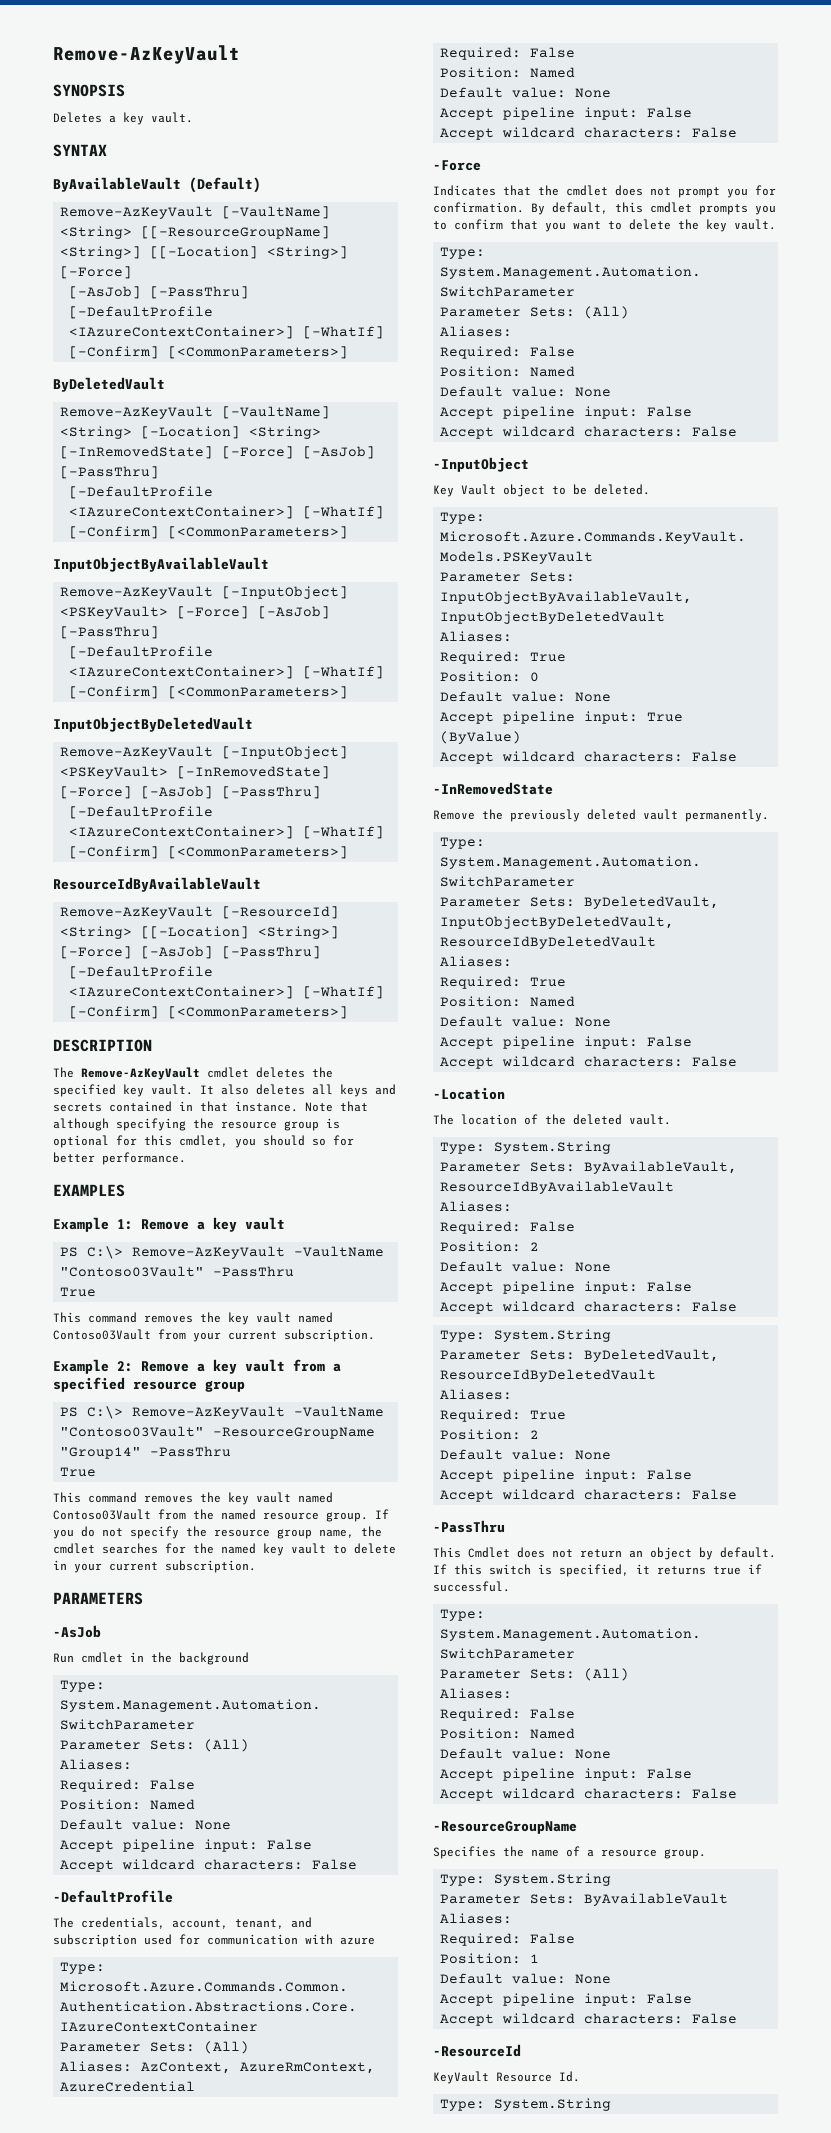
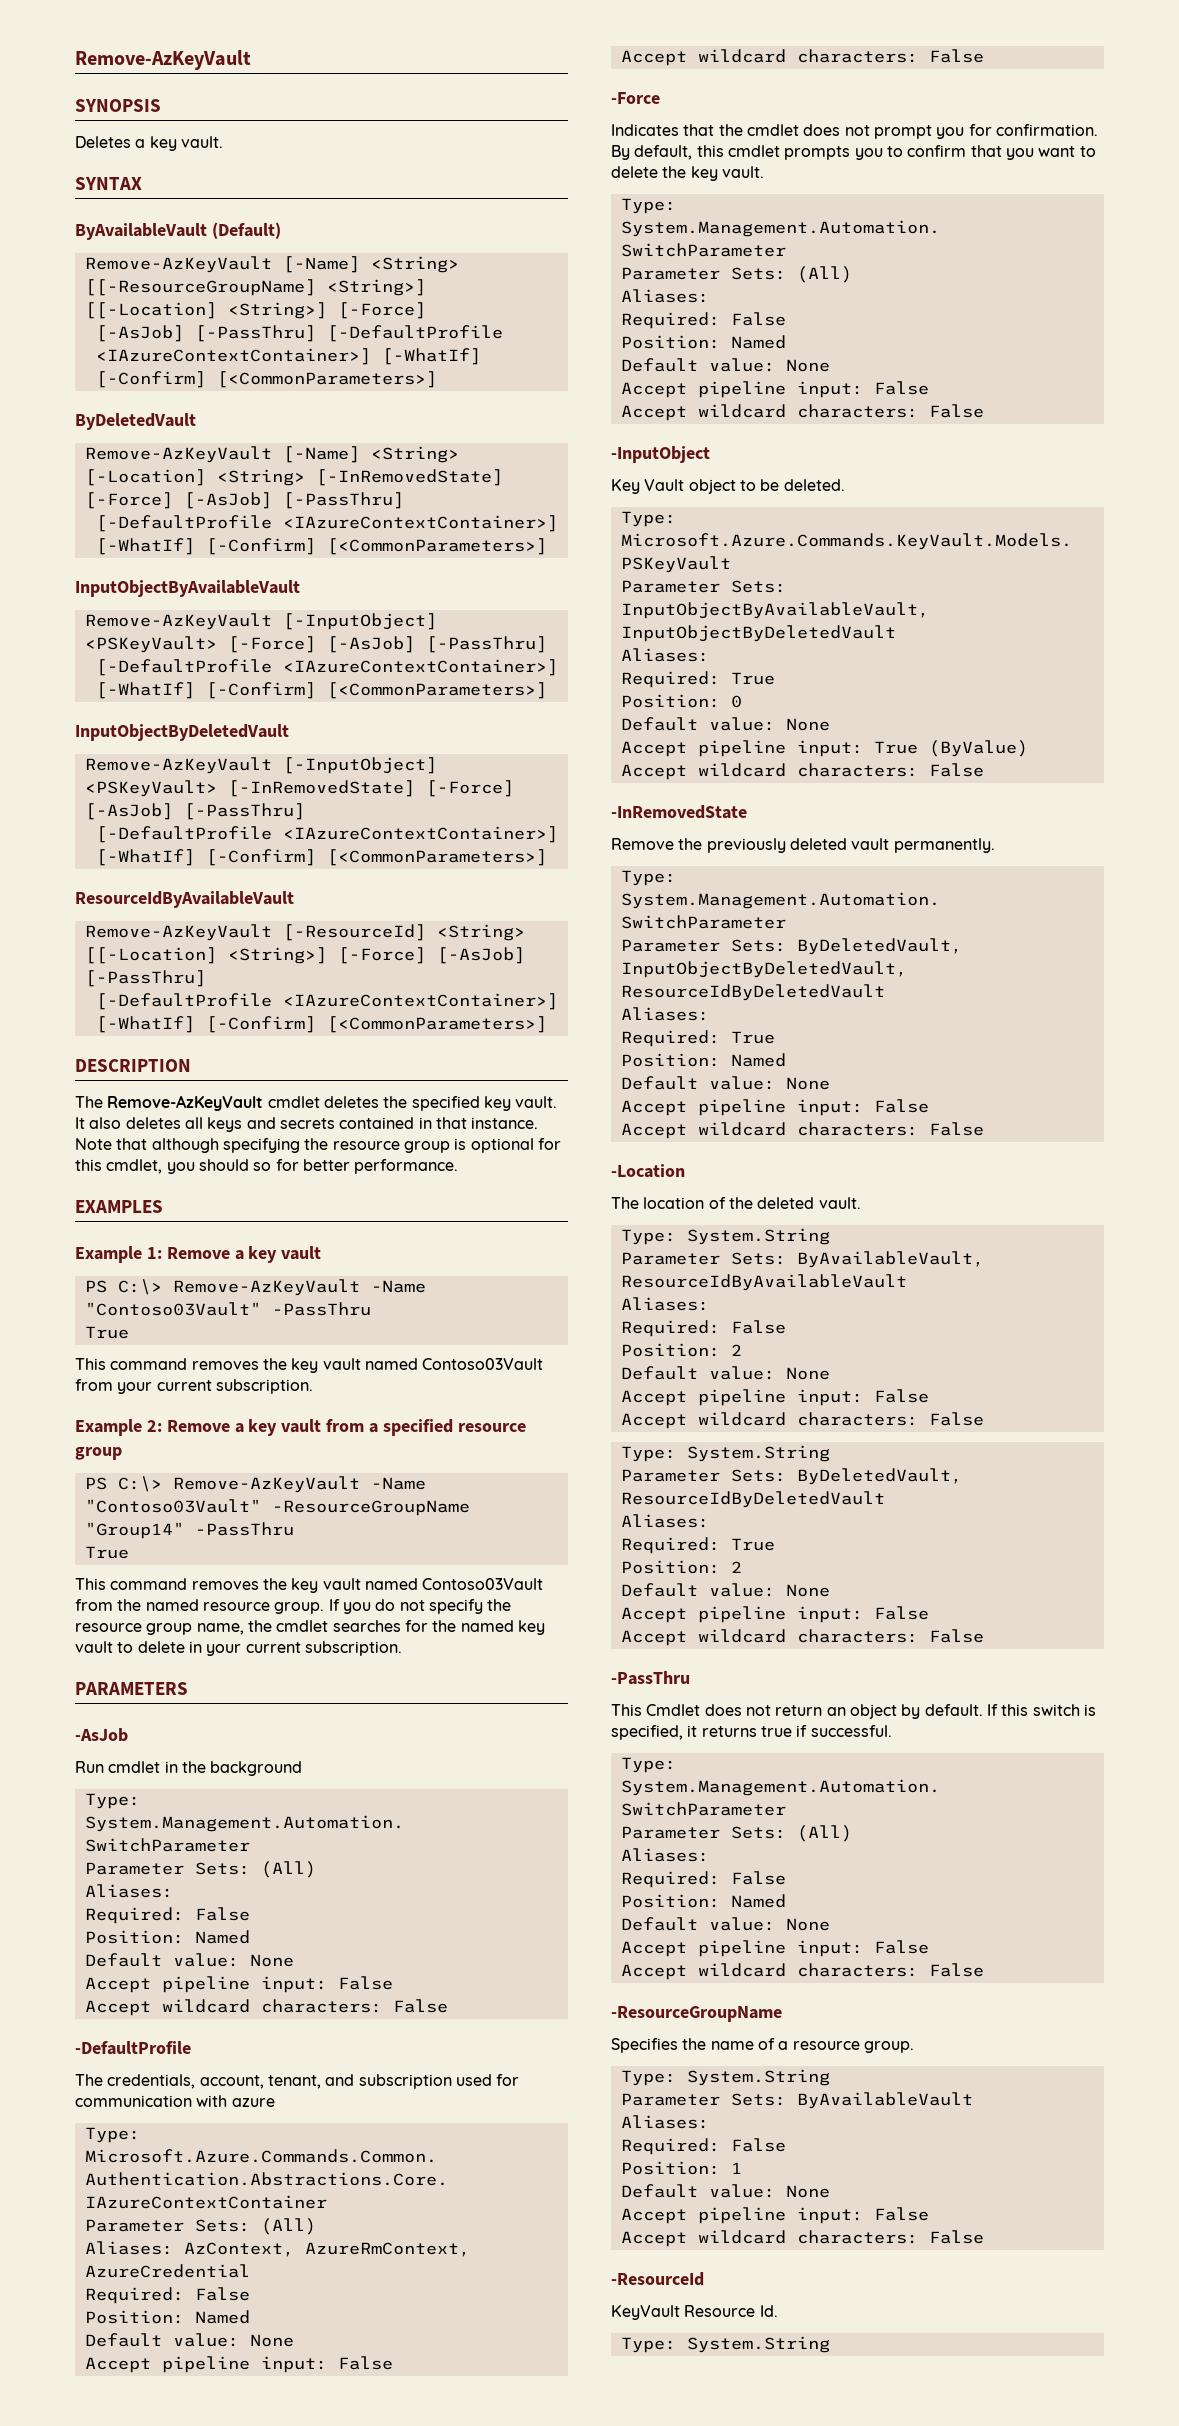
[222,206,331,219] [-VaultName] -> [282,256,360,273] [-Name]
[222,406,331,419] [-VaultName] -> [282,446,360,463] [-Name]
[294,1246,385,1257] -VaultName -> [370,1280,426,1293] -Name
[294,1406,385,1417] -VaultName -> [370,1477,426,1490] -Name

